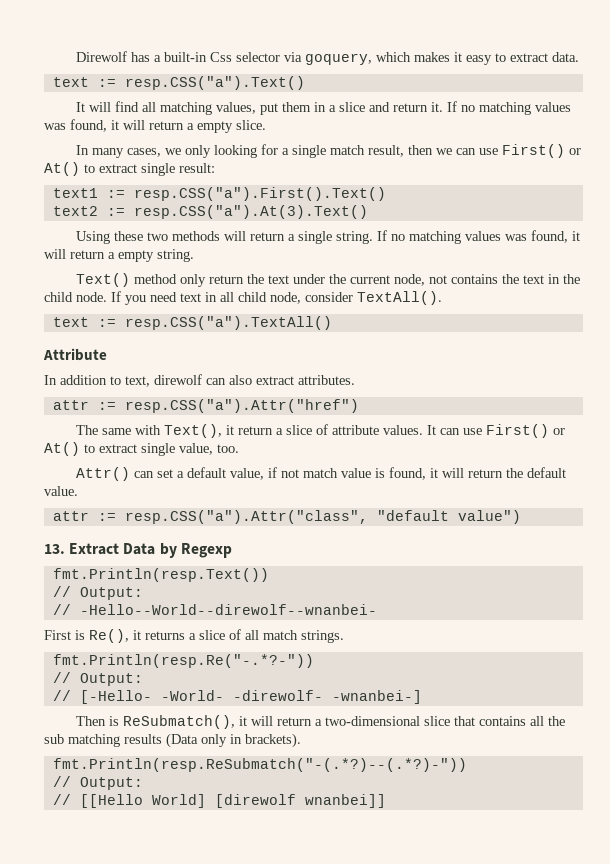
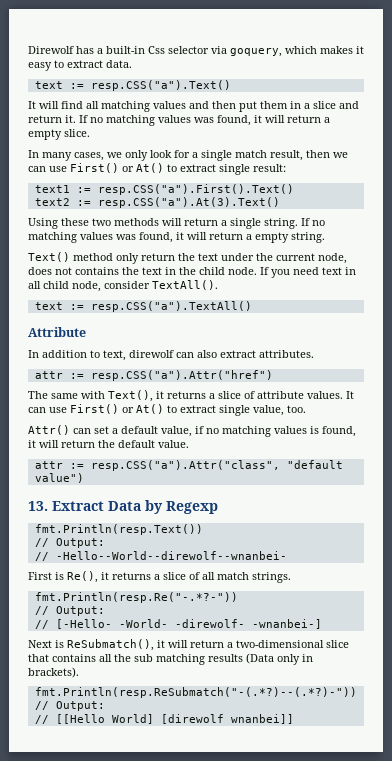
[216,102,257,114] values, -> [153,101,236,109] values and then
[214,145,258,158] looking -> [150,150,172,158] look
(426, 280) none -> [28,267,52,275] does
[238,426,274,435] return -> [167,391,206,399] returns
[281,468,372,478] not match value -> [206,426,307,437] no matching values
[76,716,107,726] Then -> [28,640,52,648] Next

